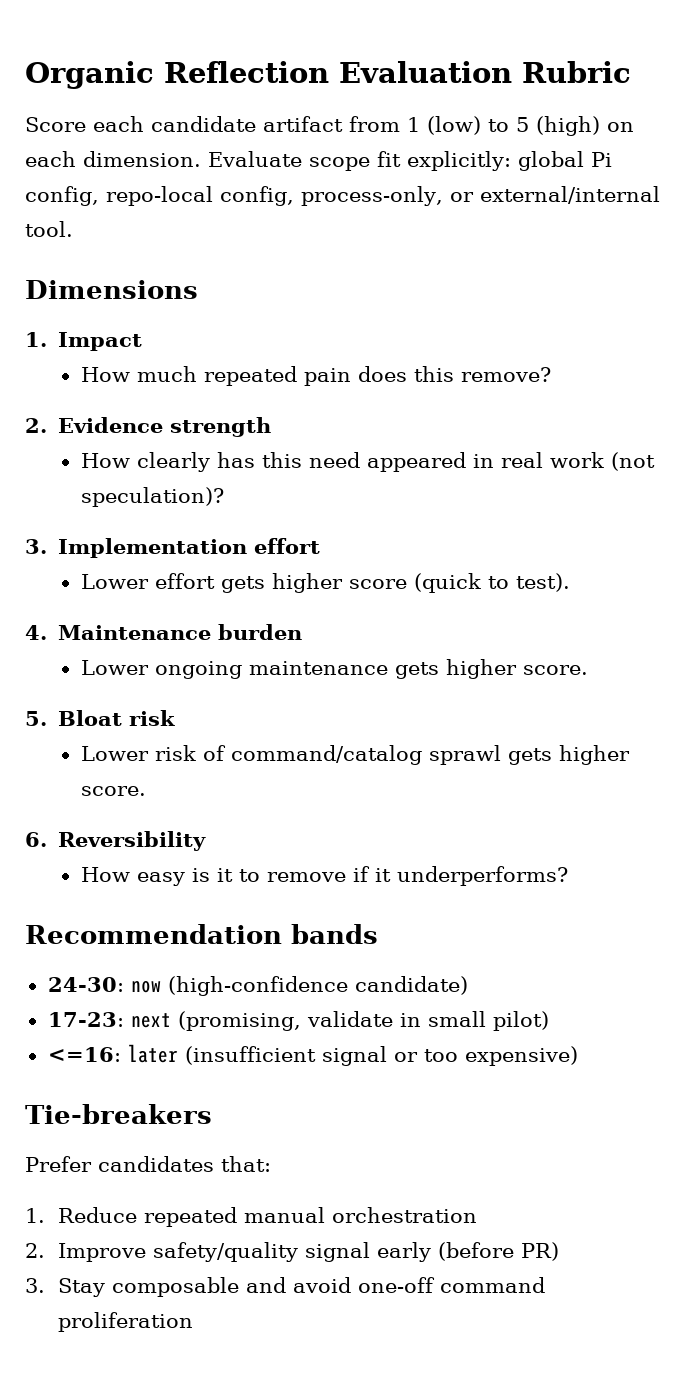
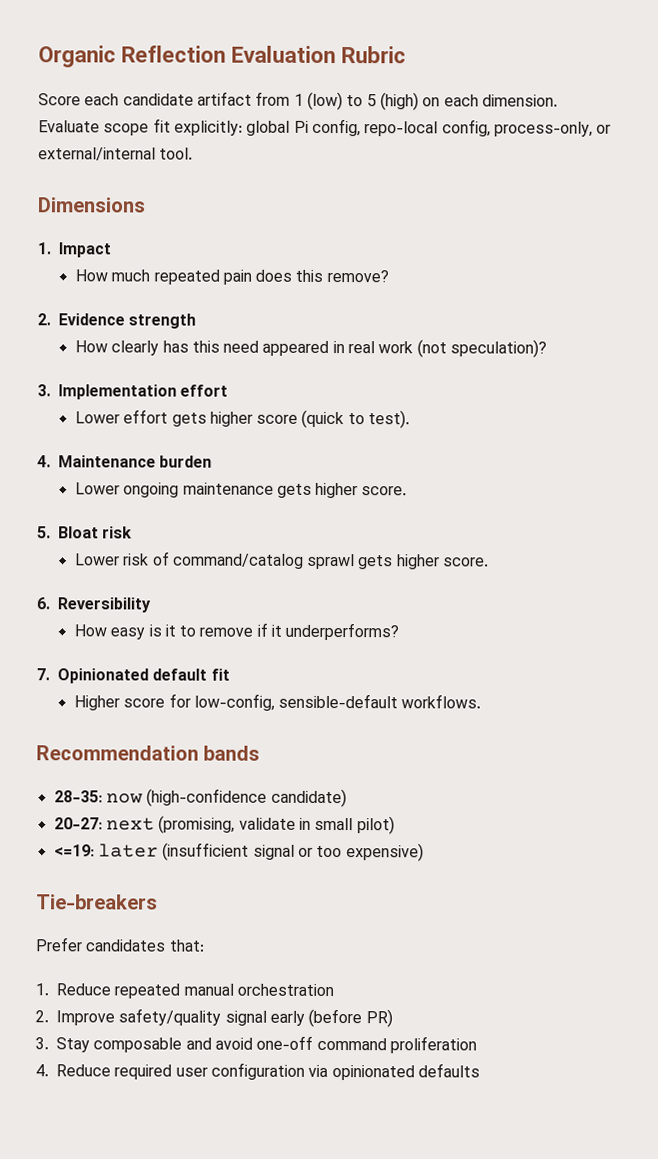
(568, 876) none -> [36,668,230,684] [73,693,482,711] // 7. Opinionated default fit // Higher score for low-config, sensible-default workflows.
[47,977,124,992] 24-30: -> [53,790,103,803] 28-35:
[47,1012,124,1027] 17-23: -> [53,817,103,830] 20-27:
[47,1047,121,1062] <=16: -> [53,844,95,857] <=19:
(194, 1322) none -> [35,1062,480,1081] // 4. Reduce required user configuration via opinionated defaults

